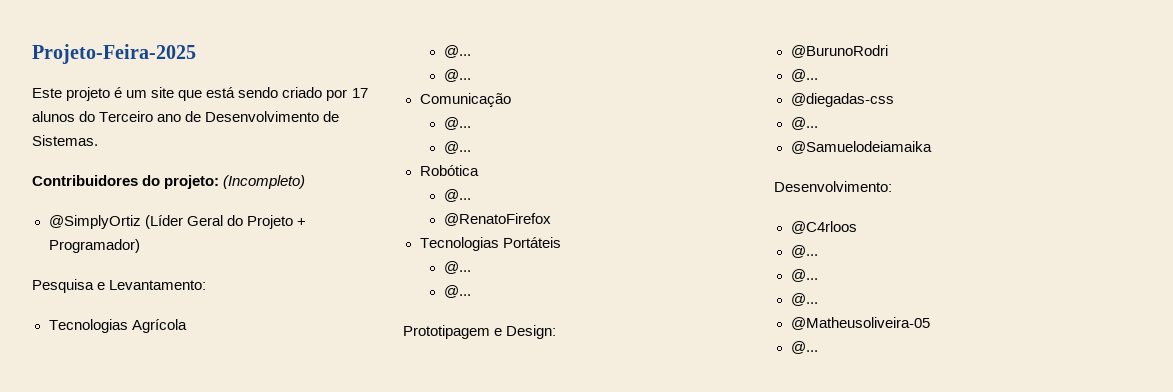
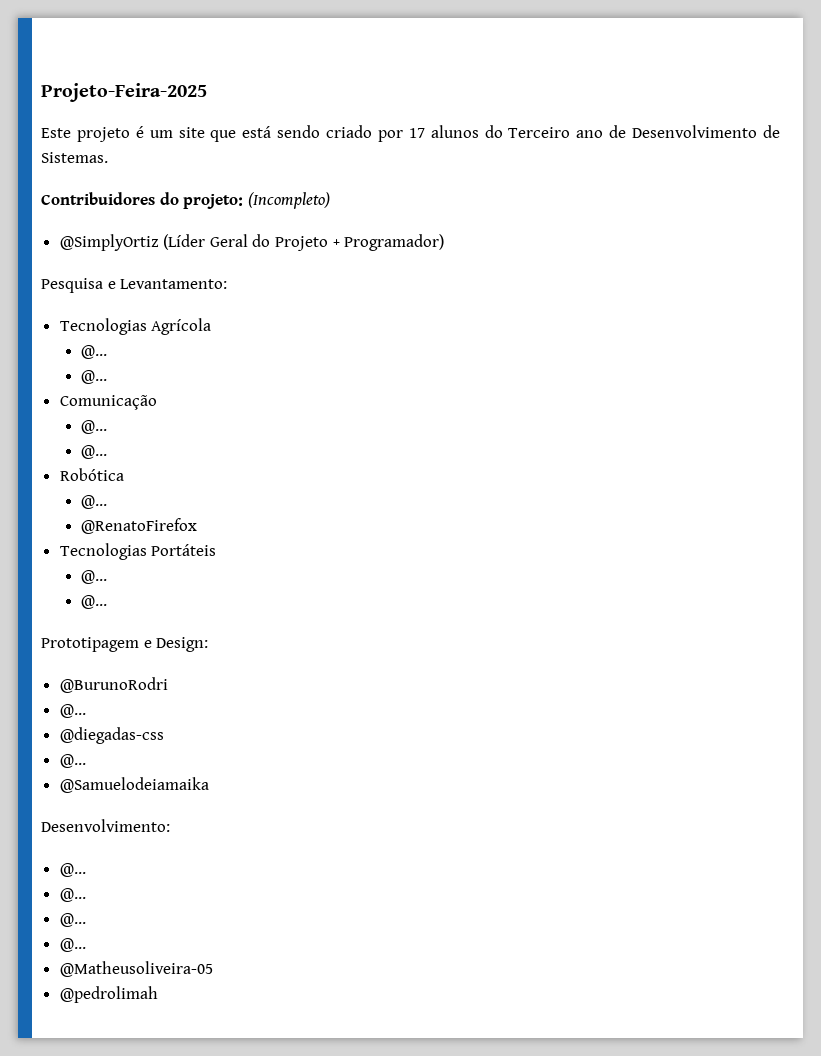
[790,221,857,234] @C4rloos -> [59,863,86,877] @...
[790,341,818,354] @... -> [59,986,158,1003] @pedrolimah

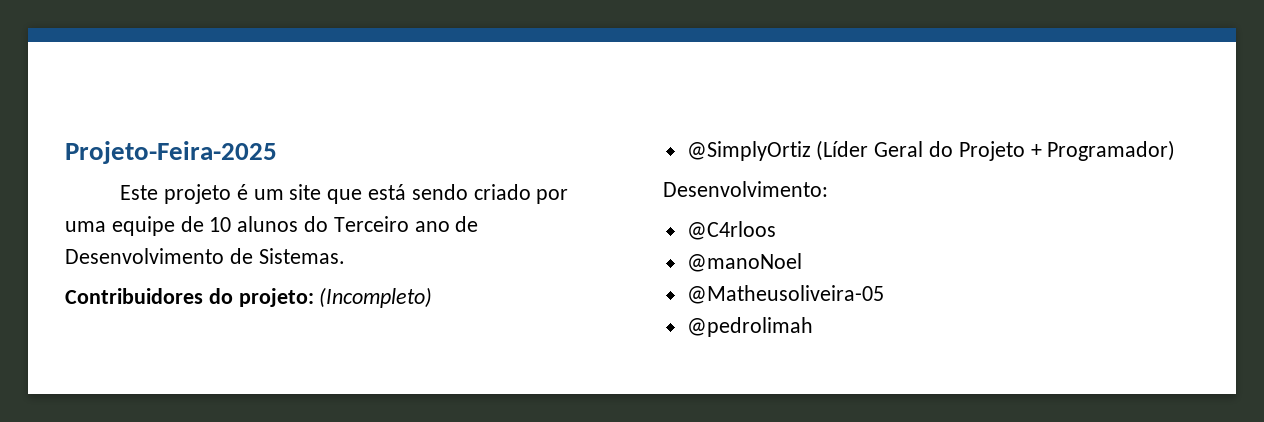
[408,128,425,138] 17 -> [65,216,232,236] uma equipe de 10
[41,278,228,293] [59,318,212,335] [81,345,108,359] [81,370,108,384] [59,395,157,410] [81,420,108,434] [81,445,108,459] [59,468,124,481] [81,495,108,509] [81,518,198,534] [59,543,217,560] [81,570,108,584] [81,595,108,609] [41,637,209,652] [59,677,168,693] [59,704,86,718] [59,727,164,744] [59,754,86,768] [59,777,209,793] [41,819,170,832] [59,863,86,877] [59,888,86,902] [59,913,86,927] [59,938,86,952] Pesquisa e Levantamento: // Tecnologias Agrícola // @... // @... // Comunicação // @... // @... // Robótica // @... // @RenatoFirefox // Tecnologias Portáteis // @... // @... // Prototipagem e Design: // @BurunoRodri // @... // @diegadas-css // @... // @Samuelodeiamaika // Desenvolvimento: // @... // @... // @... // @... -> [663,181,828,197] [686,221,776,240] [686,253,802,272] Desenvolvimento: // @C4rloos // @manoNoel

